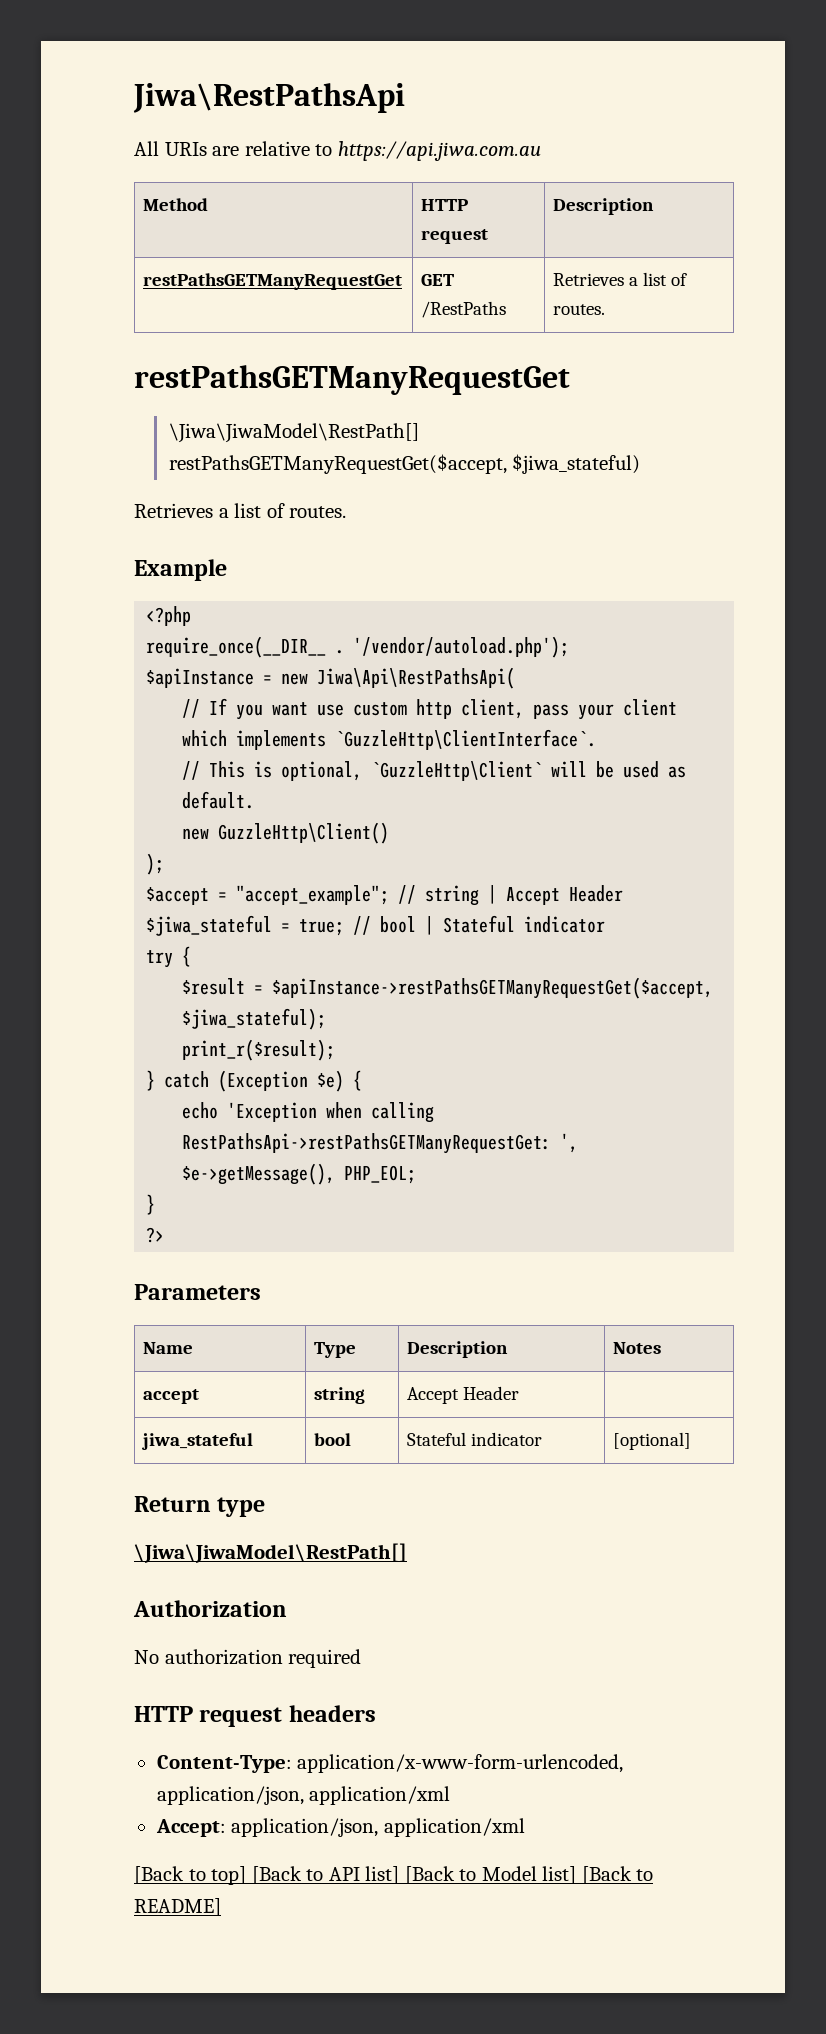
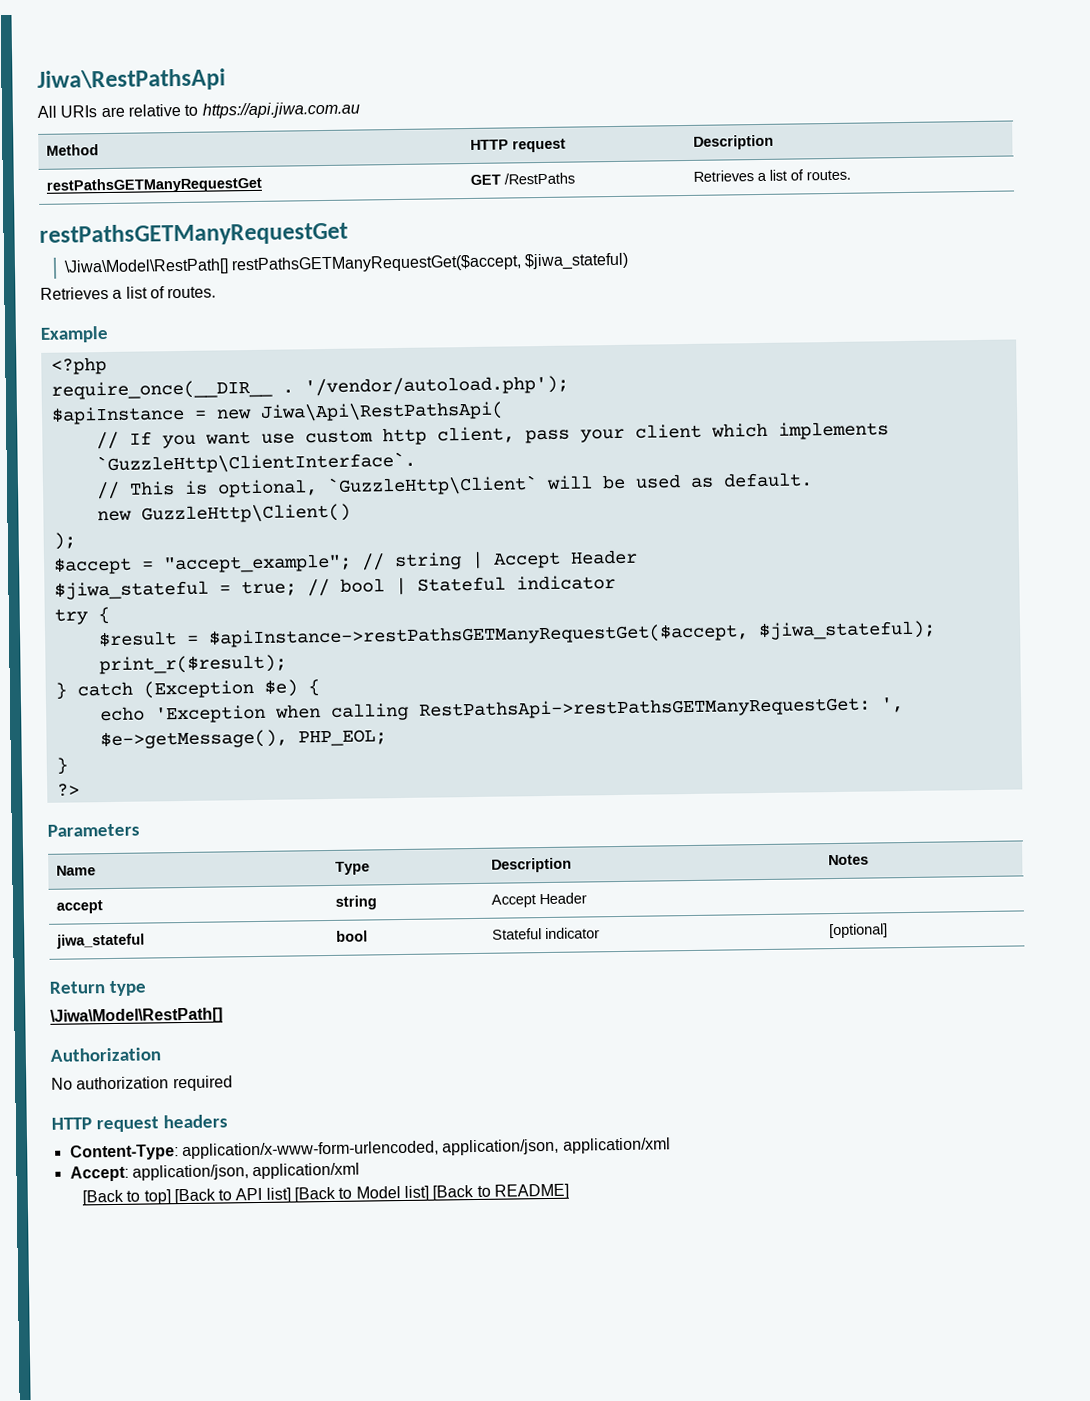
[168,423,419,443] \Jiwa\JiwaModel\RestPath[] -> [63,258,229,276] \Jiwa\Model\RestPath[]
[134,1543,407,1563] \Jiwa\JiwaModel\RestPath[] -> [50,1007,223,1025] \Jiwa\Model\RestPath[]

